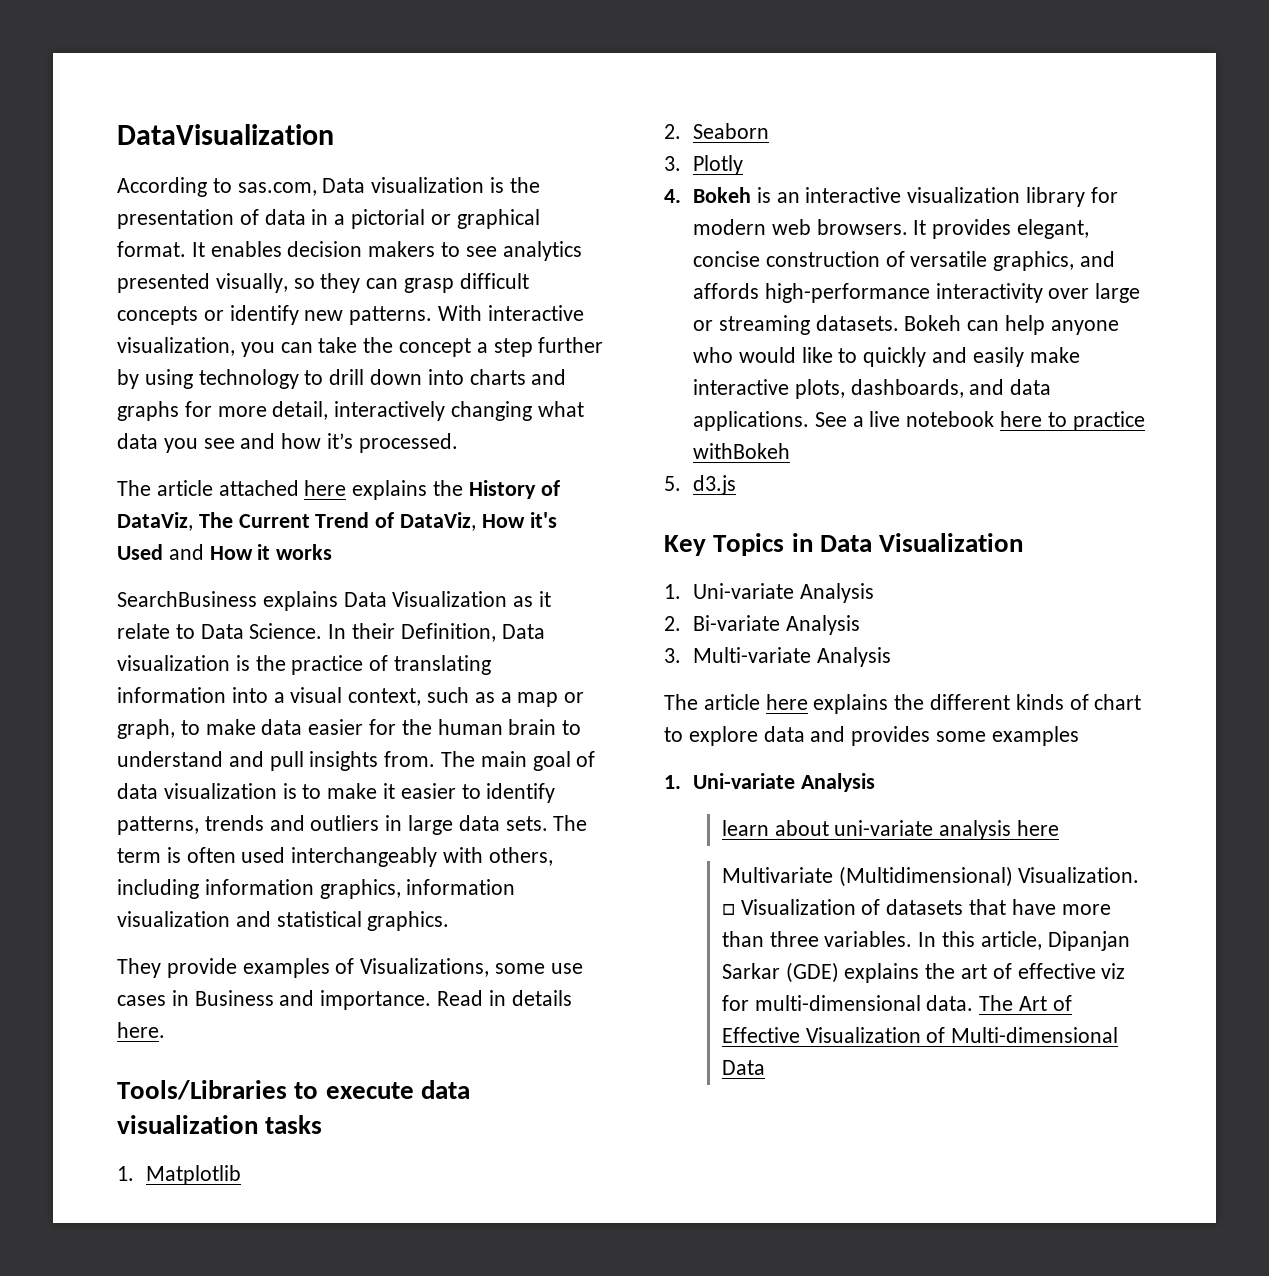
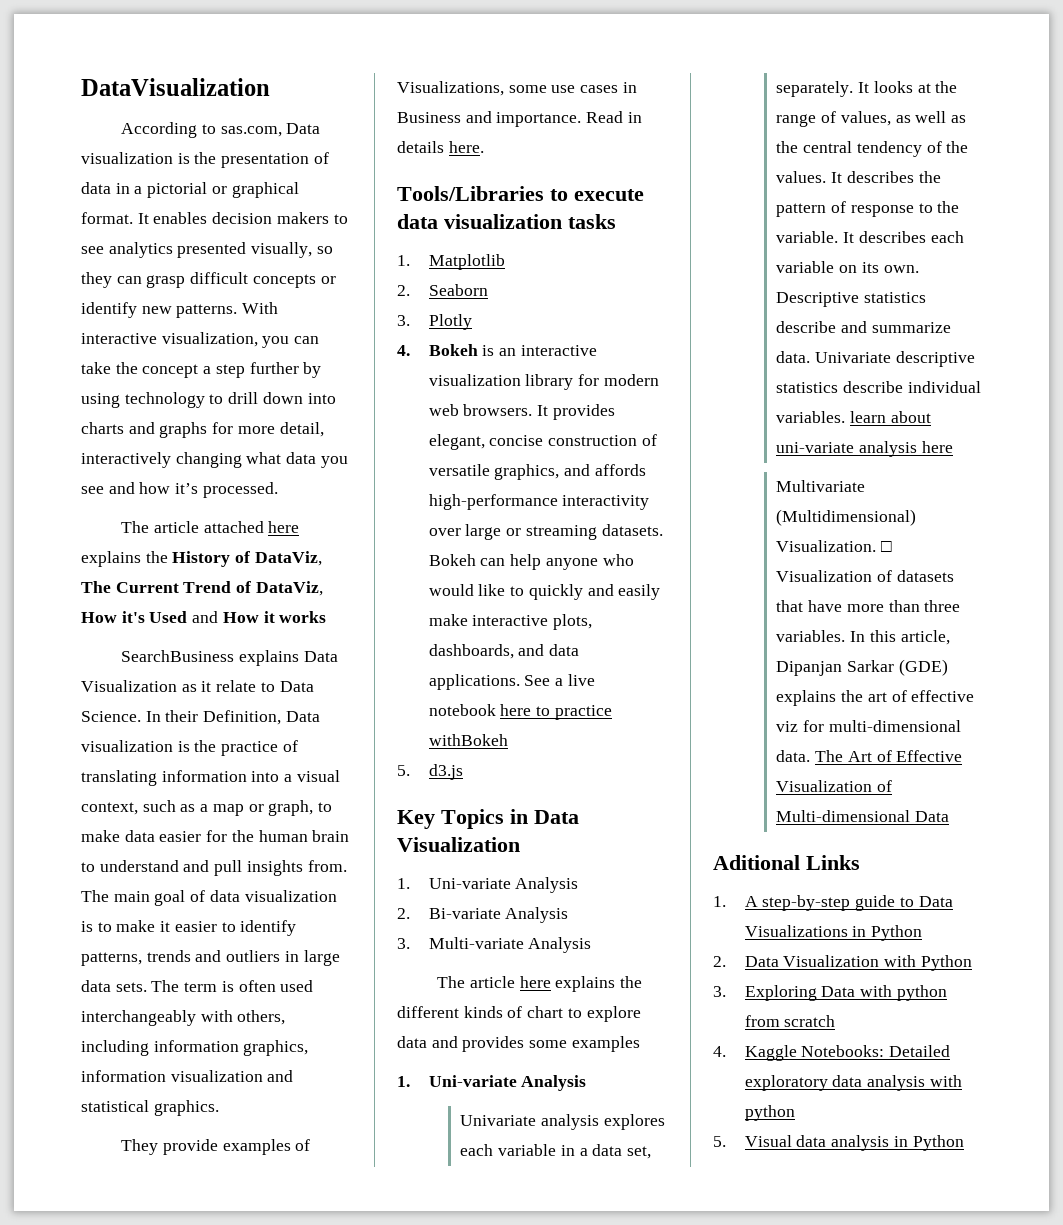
(875, 782) none -> [460,1114,665,1130] [460,1144,652,1159] [776,81,958,97] [776,111,967,127] [776,141,969,157] [776,171,941,183] [776,201,960,217] [776,231,964,243] [776,261,919,273] [776,292,927,307] [776,321,951,333] [776,351,975,367] [776,381,981,393] [776,411,846,423] Univariate analysis explores each variable in a data set, separately. It looks at the range of values, as well as the central tendency of the values. It describes the pattern of response to the variable. It describes each variable on its own. Descriptive statistics describe and summarize data. Univariate descriptive statistics describe individual variables.
(765, 1067) none -> [713,855,860,870] [713,895,953,911] [744,925,923,941] [713,955,972,971] [713,985,947,1001] [744,1015,836,1027] [713,1045,951,1061] [744,1075,962,1091] [744,1105,795,1121] [713,1135,964,1151] // Aditional Links // 1. A step-by-step guide to Data Visualizations in Python // 2. Data Visualization with Python // 3. Exploring Data with python from scratch // 4. Kaggle Notebooks: Detailed exploratory data analysis with python // 5. Visual data analysis in Python

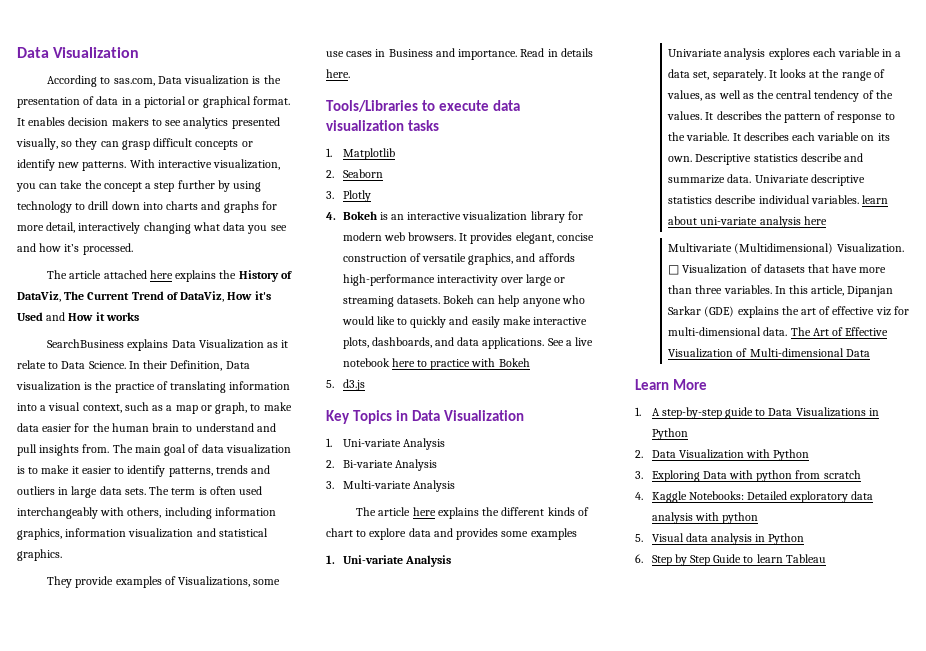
[81,78,270,96] DataVisualization -> [17,47,140,58] Data Visualization
[428,734,508,746] withBokeh -> [471,358,530,367] with Bokeh
[713,855,860,870] Aditional Links -> [635,379,707,390] Learn More
(964, 1143) none -> [635,554,826,566] // 6. Step by Step Guide to learn Tableau

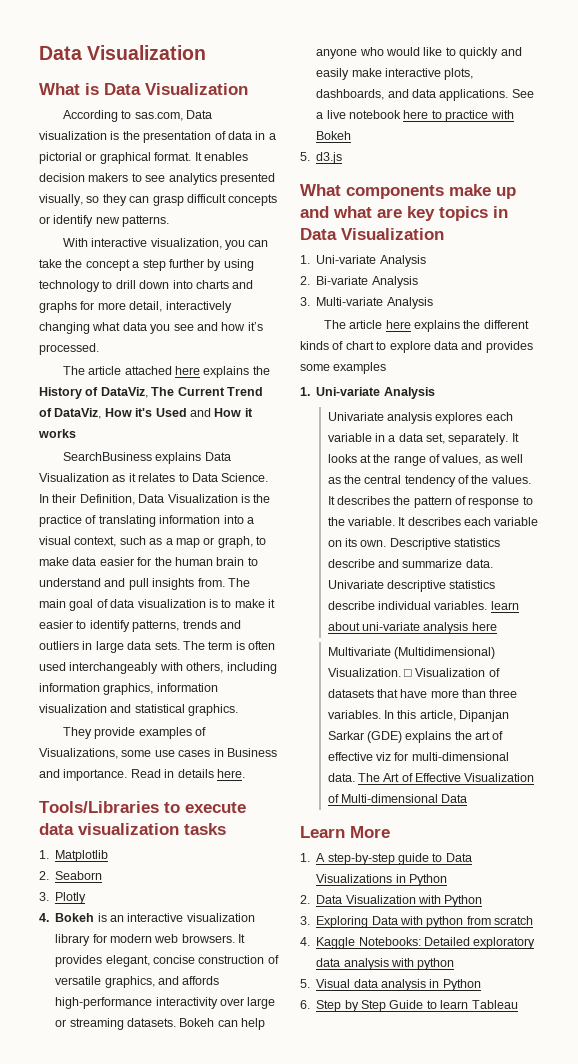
[17,47,140,58] Data Visualization -> [39,45,207,60] [39,83,248,95] Data Visualization // What is Data Visualization
(127, 166) none -> (170, 221) //
[17,360,46,369] relate -> [138,473,176,482] relates
[16,381,81,391] visualization -> [167,494,238,503] Visualization
[326,410,392,424] Key Topics -> [300,184,516,199] [300,206,488,221] What components make up and what are key topics

